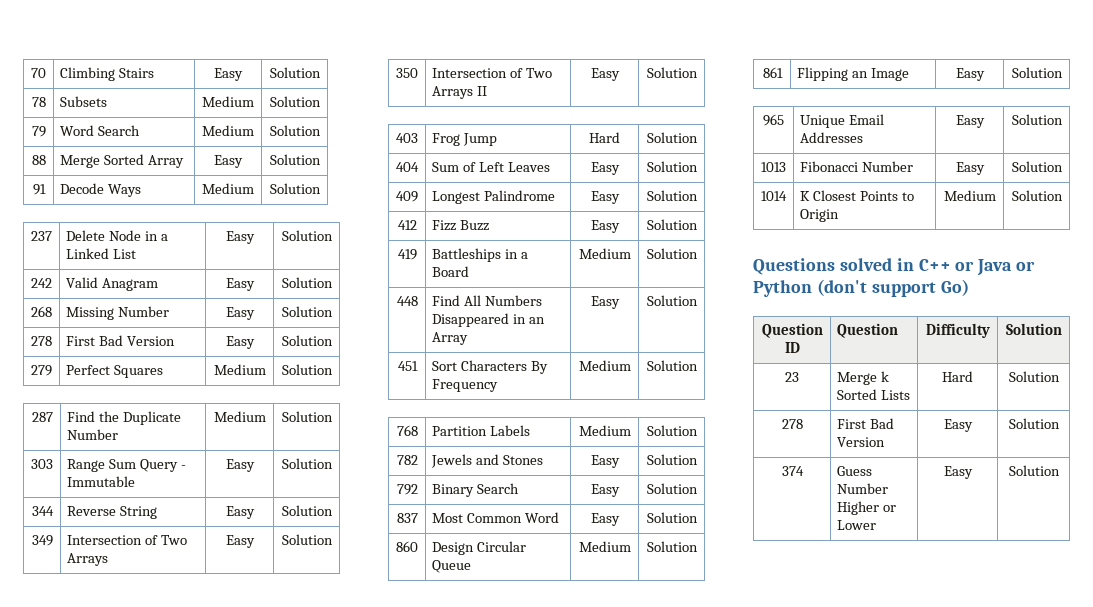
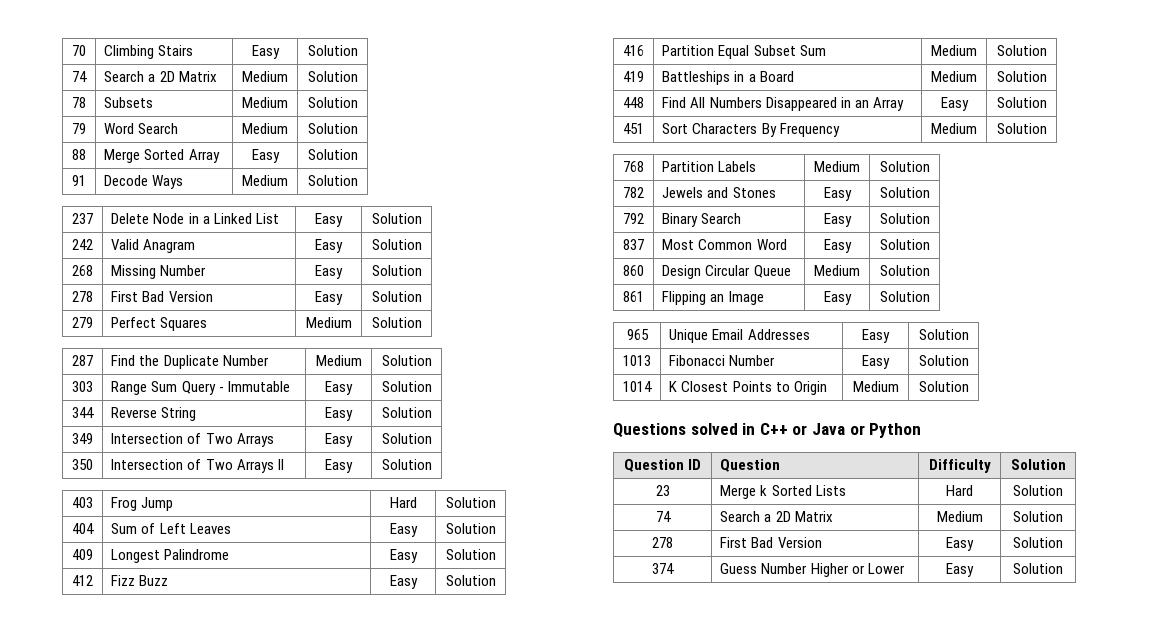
(321, 72) none -> [72,71,87,82] [104,71,217,82] [242,71,288,82] [307,71,358,82] // 74 | Search a 2D Matrix | Medium | Solution
(698, 224) none -> [623,45,644,56] [662,45,826,59] [931,45,977,56] [996,45,1047,56] // 416 | Partition Equal Subset Sum | Medium | Solution
[816,279,969,297] (don't support Go) -> (922, 430) none
(1060, 376) none -> [655,511,671,522] [720,511,833,522] [936,511,983,522] [1013,511,1063,522] // 74 | Search a 2D Matrix | Medium | Solution

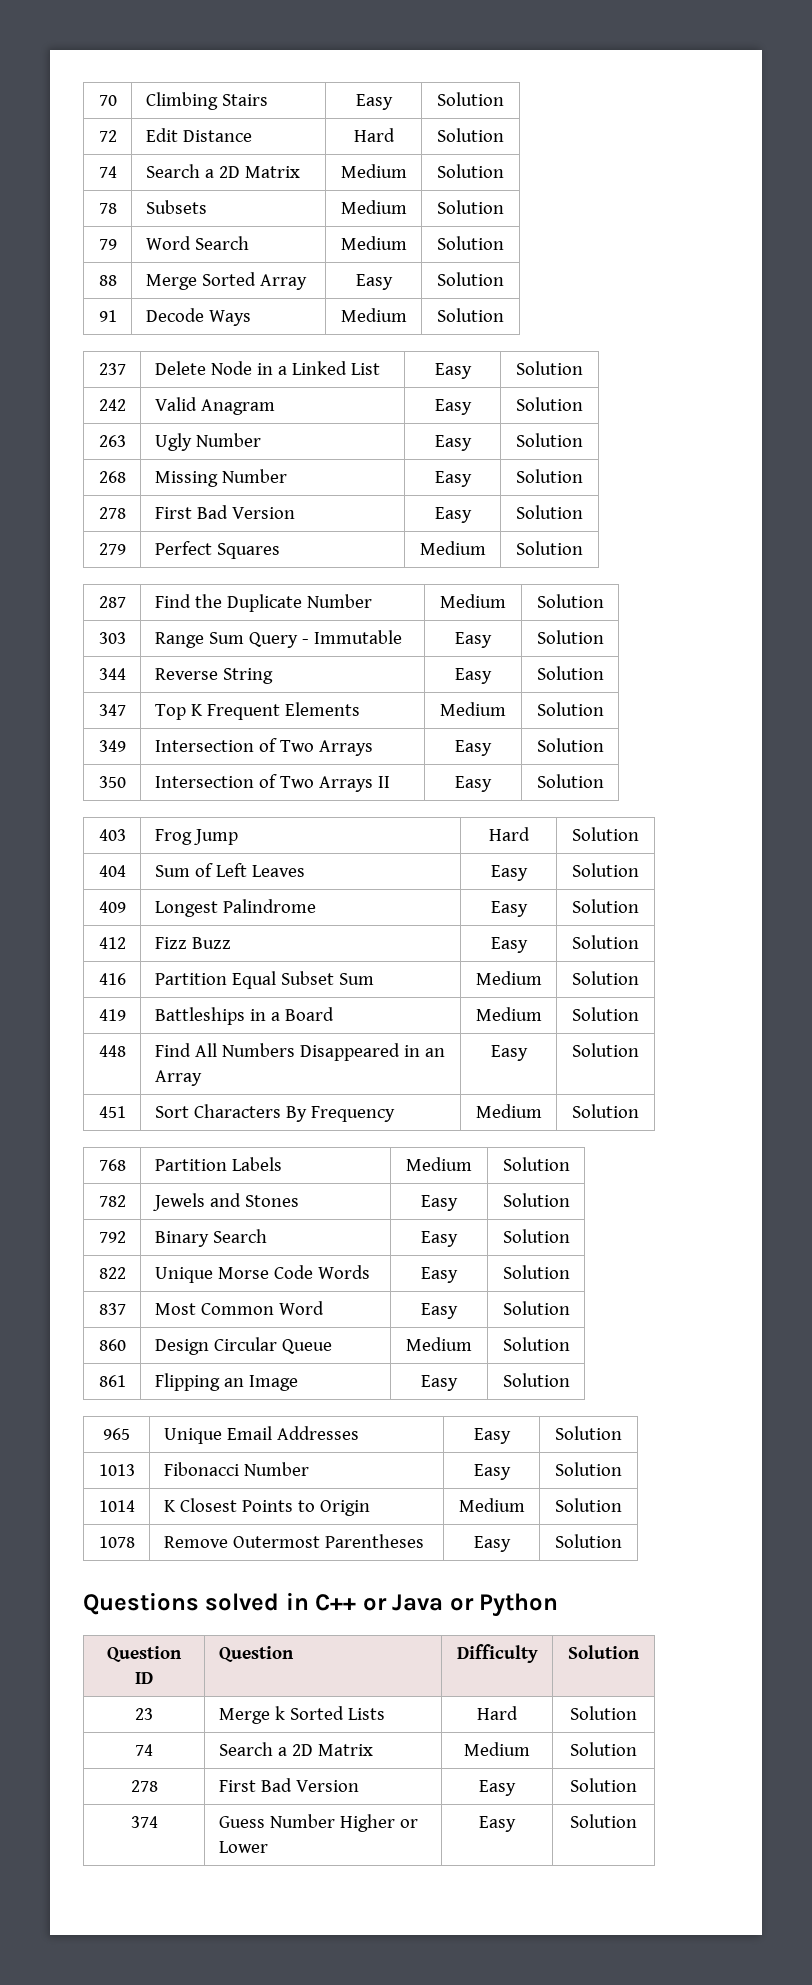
(358, 50) none -> [98,130,117,142] [145,128,252,142] [353,128,395,142] [437,128,504,142] // 72 | Edit Distance | Hard | Solution
(422, 244) none -> [98,435,126,447] [154,433,261,451] [434,435,472,451] [516,433,583,447] // 263 | Ugly Number | Easy | Solution
(432, 412) none -> [98,704,126,716] [154,702,361,720] [440,702,506,716] [536,702,604,716] // 347 | Top K Frequent Elements | Medium | Solution
(930, 218) none -> [98,1267,126,1279] [154,1265,371,1283] [421,1267,458,1283] [502,1265,570,1279] // 822 | Unique Morse Code Words | Easy | Solution
(969, 386) none -> [98,1536,135,1548] [163,1534,425,1548] [473,1536,511,1552] [555,1534,622,1548] // 1078 | Remove Outermost Parentheses | Easy | Solution

